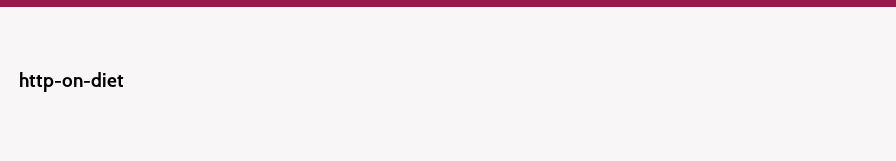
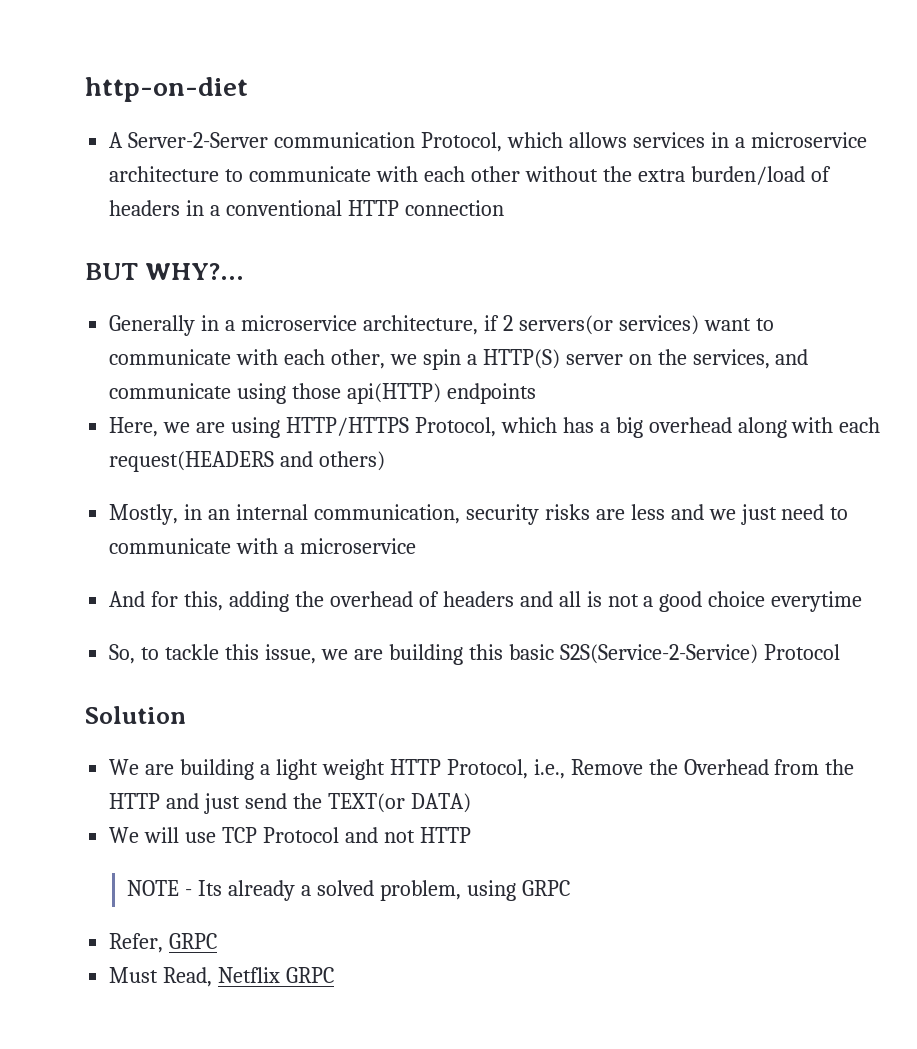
(124, 82) none -> [109,132,867,152] [109,166,831,185] [109,200,504,216] [85,263,244,280] [109,315,774,336] [109,349,809,370] [109,383,536,404] [109,417,881,438] [109,451,386,472] [109,504,849,525] [109,538,417,554] [109,591,863,612] [109,644,840,665] [85,706,186,724] [109,759,855,780] [109,793,471,814] [109,827,471,843] [127,880,570,901] [109,933,218,953] [109,967,335,987] // A Server-2-Server communication Protocol, which allows services in a microservice architecture to communicate with each other without the extra burden/load of headers in a conventional HTTP connection // BUT WHY?... // Generally in a microservice architecture, if 2 servers(or services) want to communicate with each other, we spin a HTTP(S) server on the services, and communicate using those api(HTTP) endpoints // Here, we are using HTTP/HTTPS Protocol, which has a big overhead along with each request(HEADERS and others) // Mostly, in an internal communication, security risks are less and we just need to communicate with a microservice // And for this, adding the overhead of headers and all is not a good choice everytime // So, to tackle this issue, we are building this basic S2S(Service-2-Service) Protocol // Solution // We are building a light weight HTTP Protocol, i.e., Remove the Overhead from the HTTP and just send the TEXT(or DATA) // We will use TCP Protocol and not HTTP // NOTE - Its already a solved problem, using GRPC // Refer, GRPC // Must Read, Netflix GRPC

